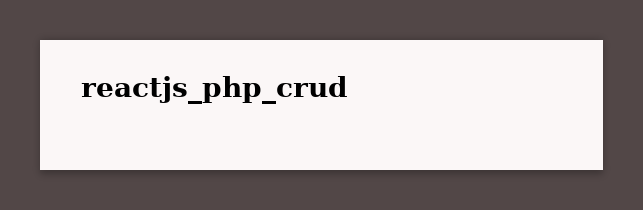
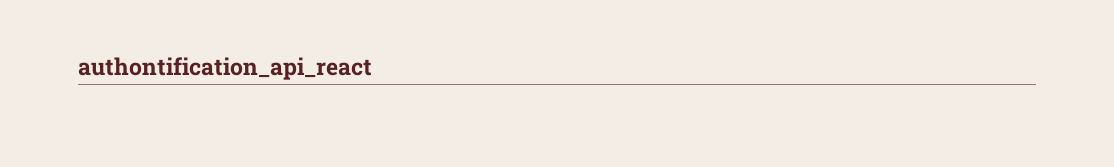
[81,76,348,104] reactjs_php_crud -> [78,57,372,80] authontification_api_react

